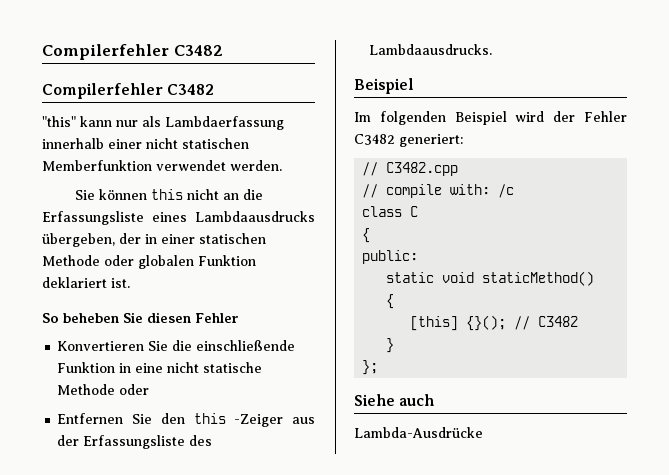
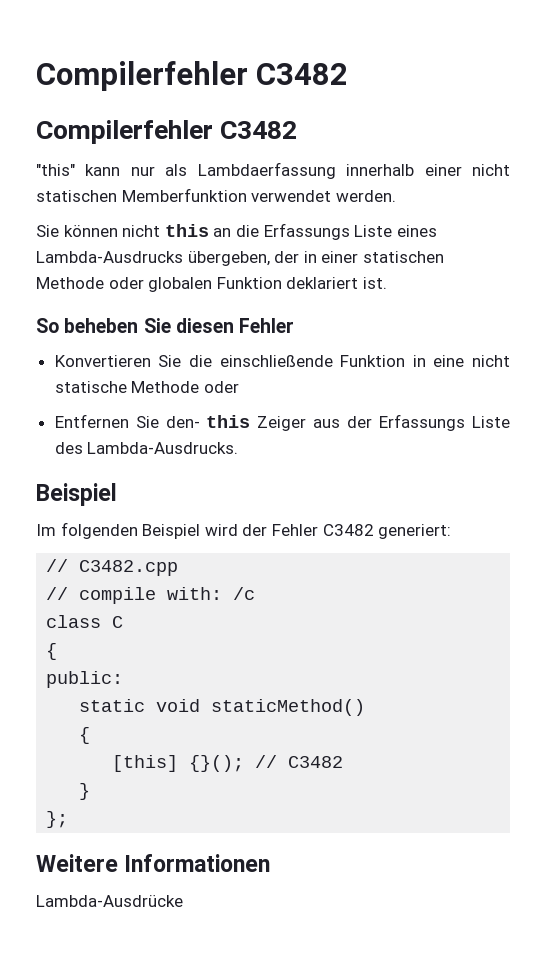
[151,189,264,200] [42,211,315,225] this nicht an die Erfassungsliste eines Lambdaausdrucks -> [122,223,437,240] [36,251,183,263] nicht this an die Erfassungs Liste eines Lambda-Ausdrucks
[160,413,315,427] [57,435,213,449] [369,44,493,55] den this -Zeiger aus der Erfassungsliste des Lambdaausdrucks. -> [165,414,511,431] [54,442,239,454] den- this Zeiger aus der Erfassungs Liste des Lambda-Ausdrucks.
[354,394,435,406] Siehe auch -> [36,854,271,872] Weitere Informationen

